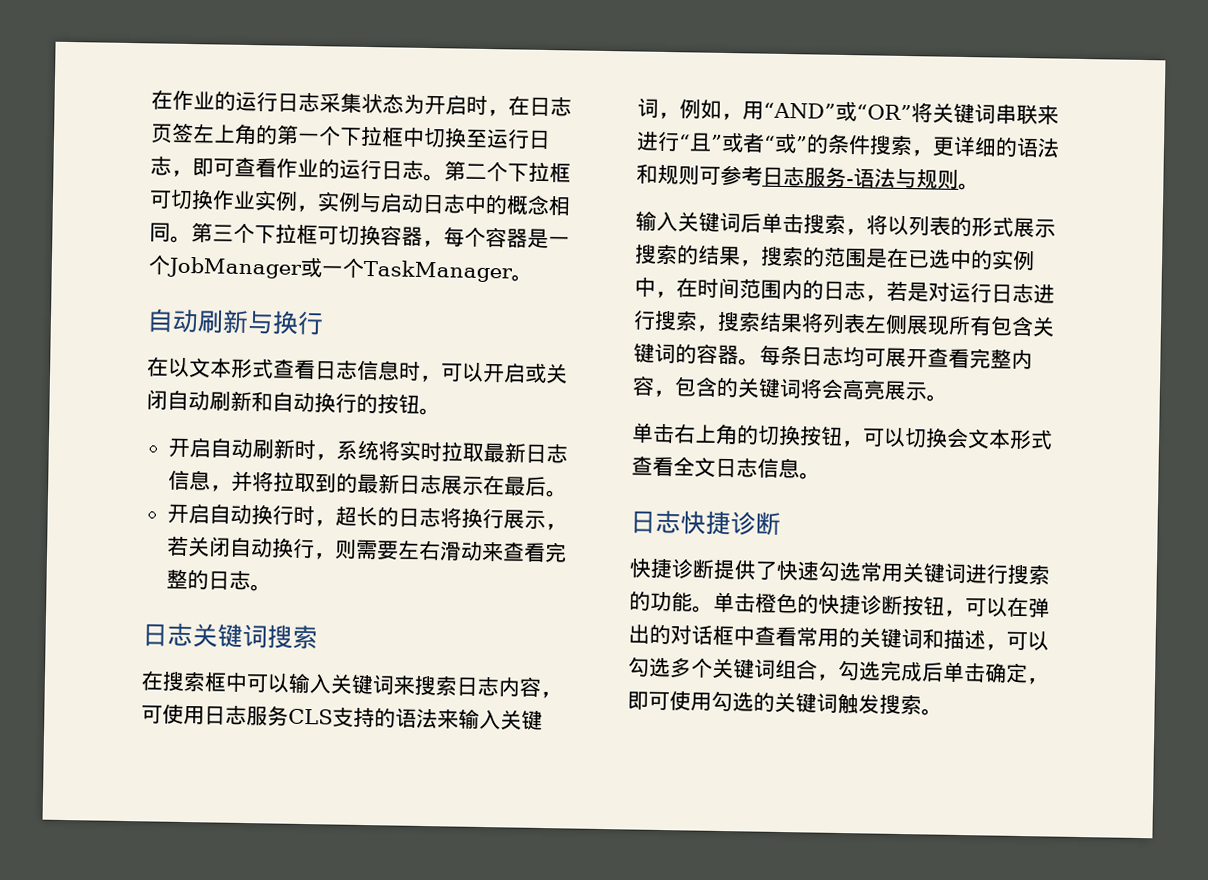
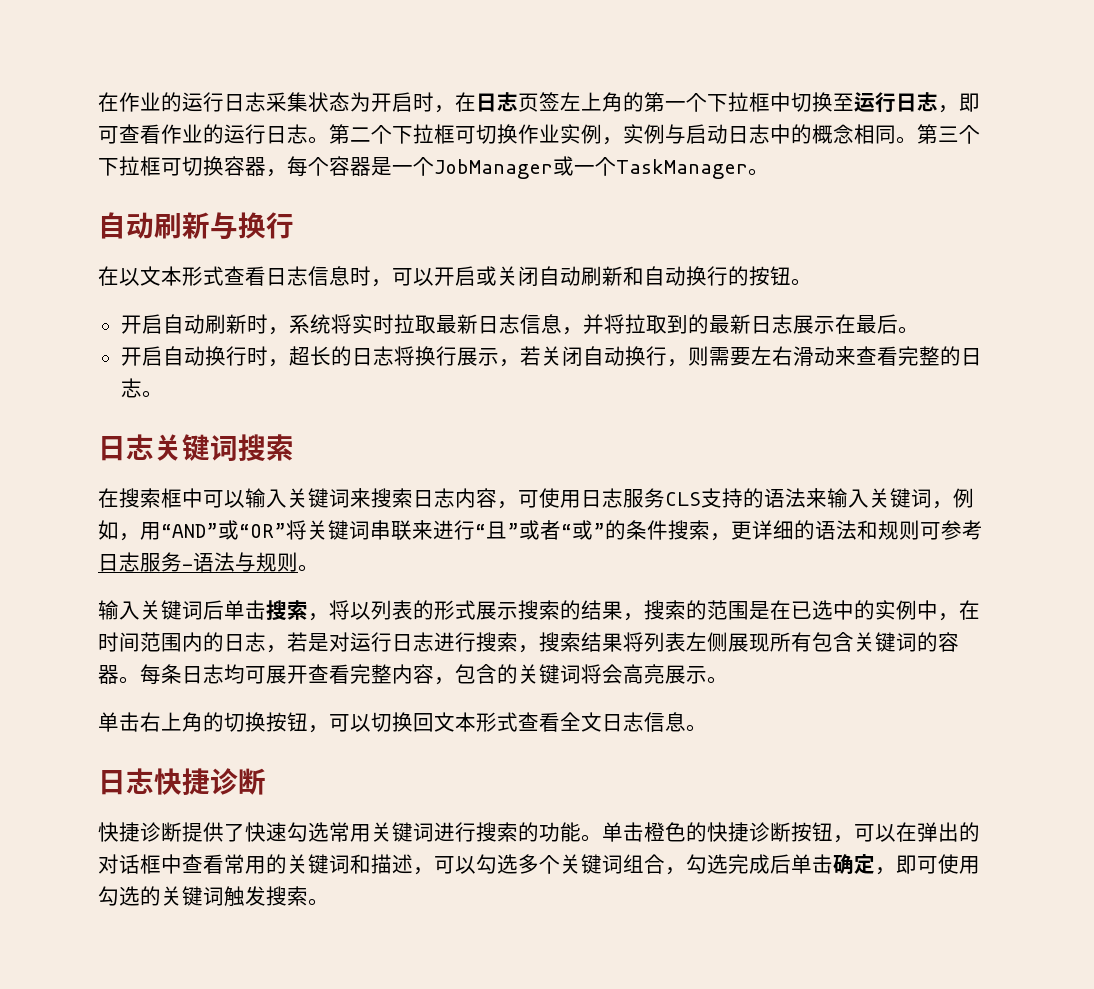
[946,427,969,449] 会 -> [413,713,434,732] 回

